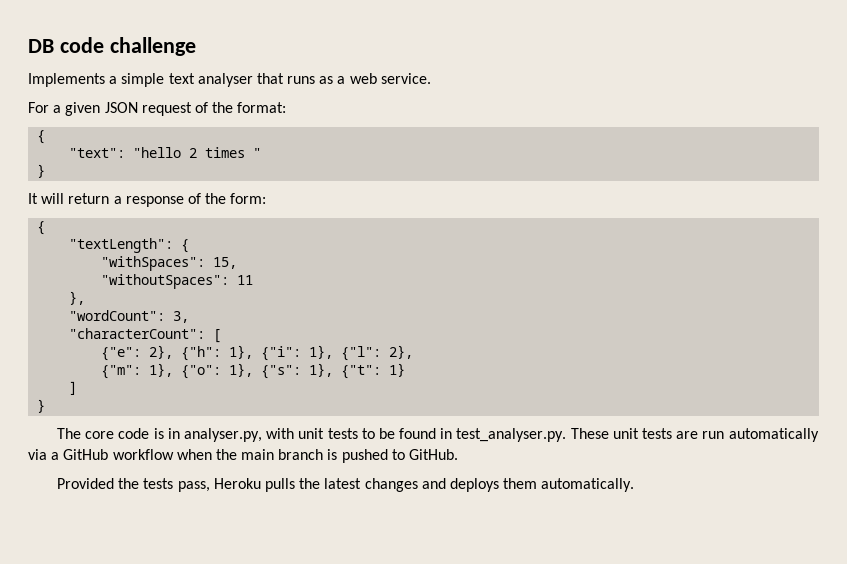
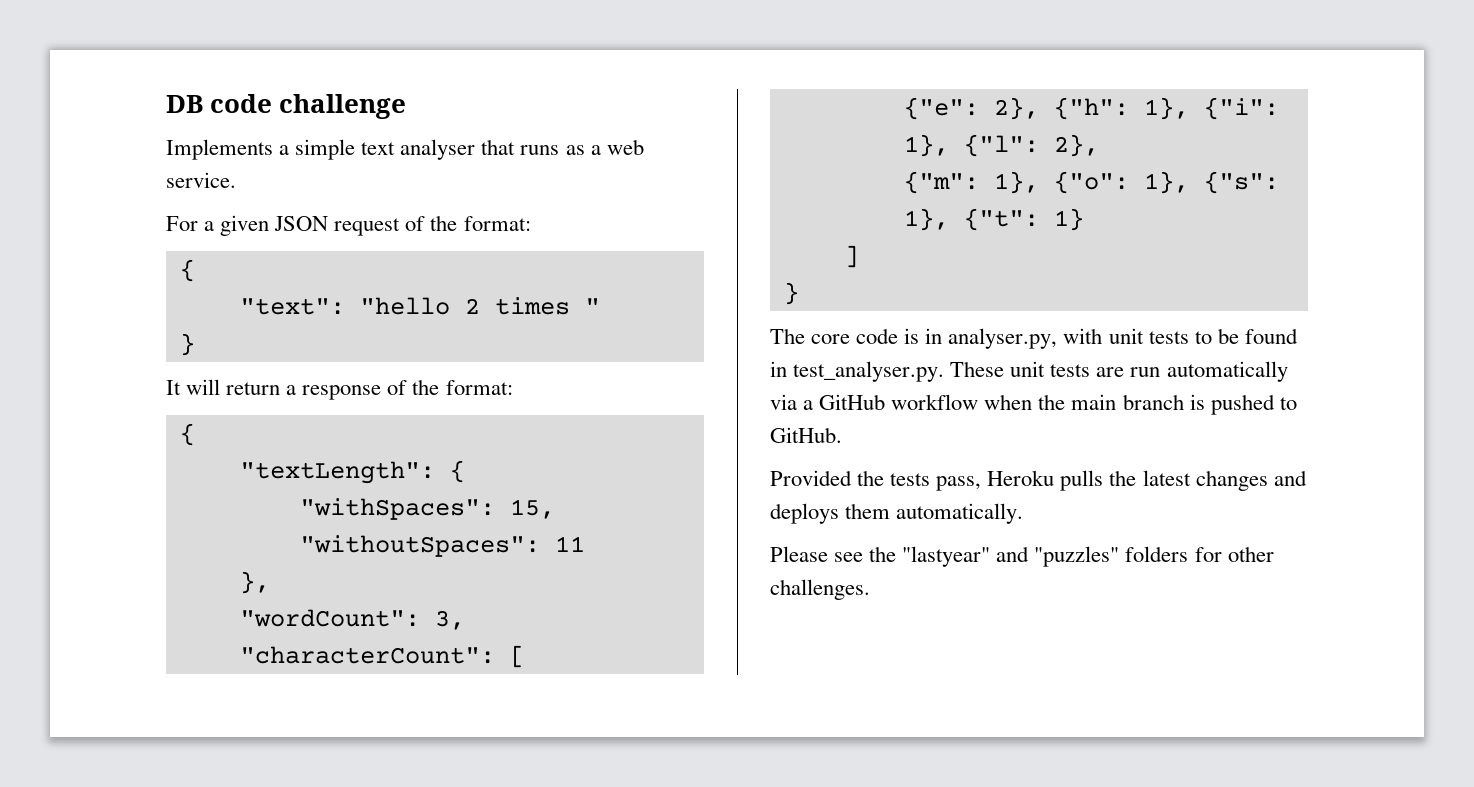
[230,193,267,204] form: -> [445,380,513,395] format:
(635, 485) none -> [770,546,1274,567] [770,579,870,600] // Please see the "lastyear" and "puzzles" folders for other challenges.

